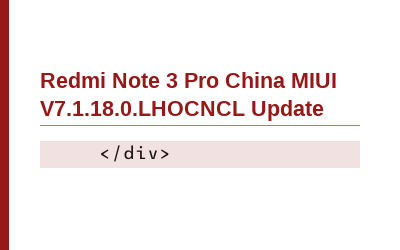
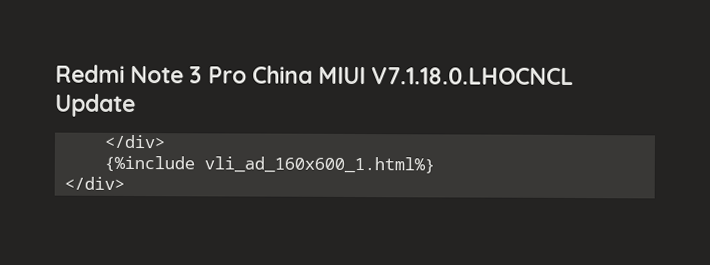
(171, 153) none -> [104,155,436,174] [64,176,126,190] // {%include vli_ad_160x600_1.html%} // </div>

